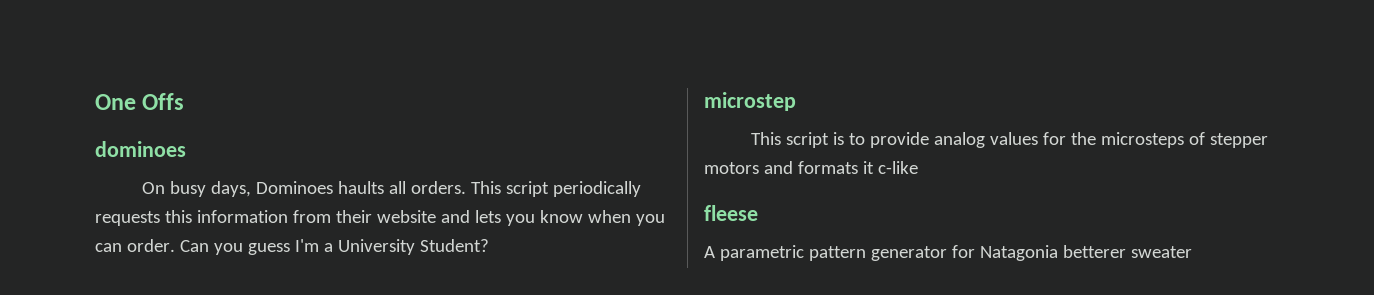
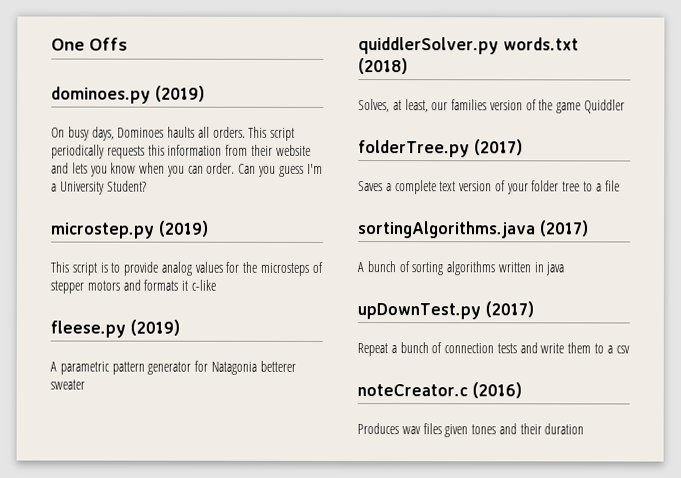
[95,141,186,157] dominoes -> [51,85,205,104] dominoes.py (2019)
[704,92,796,111] microstep -> [51,220,209,239] microstep.py (2019)
[704,205,758,221] fleese -> [50,319,180,338] fleese.py (2019)
(1192, 252) none -> [358,37,579,55] [358,58,408,75] [358,99,626,114] [358,139,523,158] [358,180,620,195] [358,220,589,239] [357,261,565,276] [357,301,534,320] [357,342,630,357] [357,382,522,399] [357,423,585,438] // quiddlerSolver.py words.txt (2018) // Solves, at least, our families version of the game Quiddler // folderTree.py (2017) // Saves a complete text version of your folder tree to a file // sortingAlgorithms.java (2017) // A bunch of sorting algorithms written in java // upDownTest.py (2017) // Repeat a bunch of connection tests and write them to a csv // noteCreator.c (2016) // Produces wav files given tones and their duration

